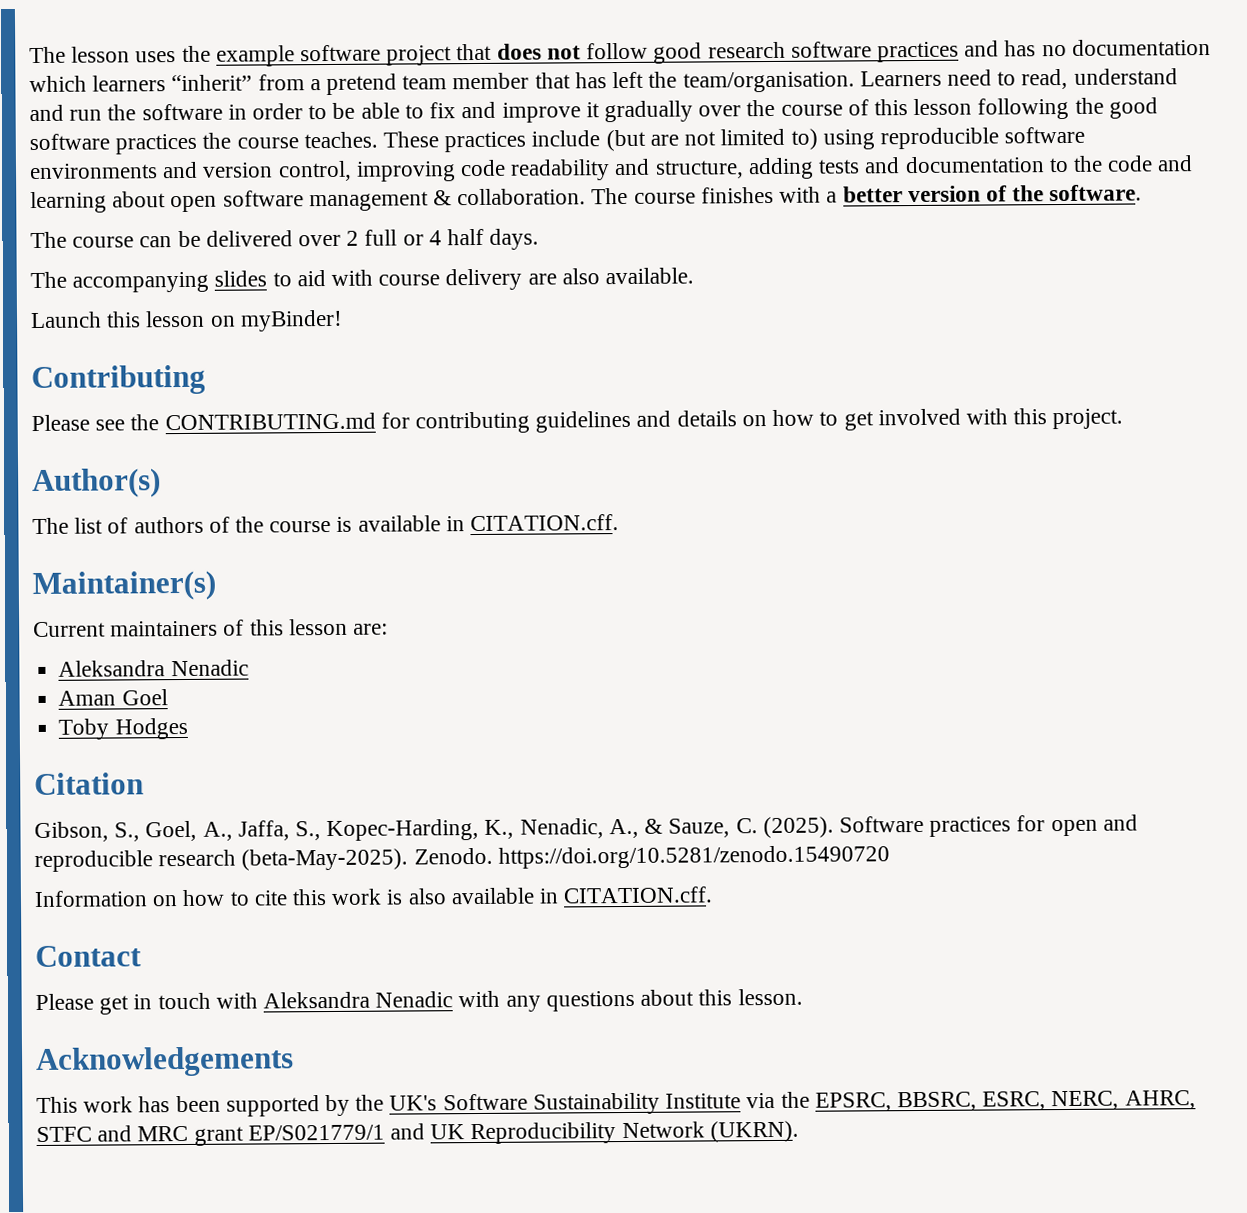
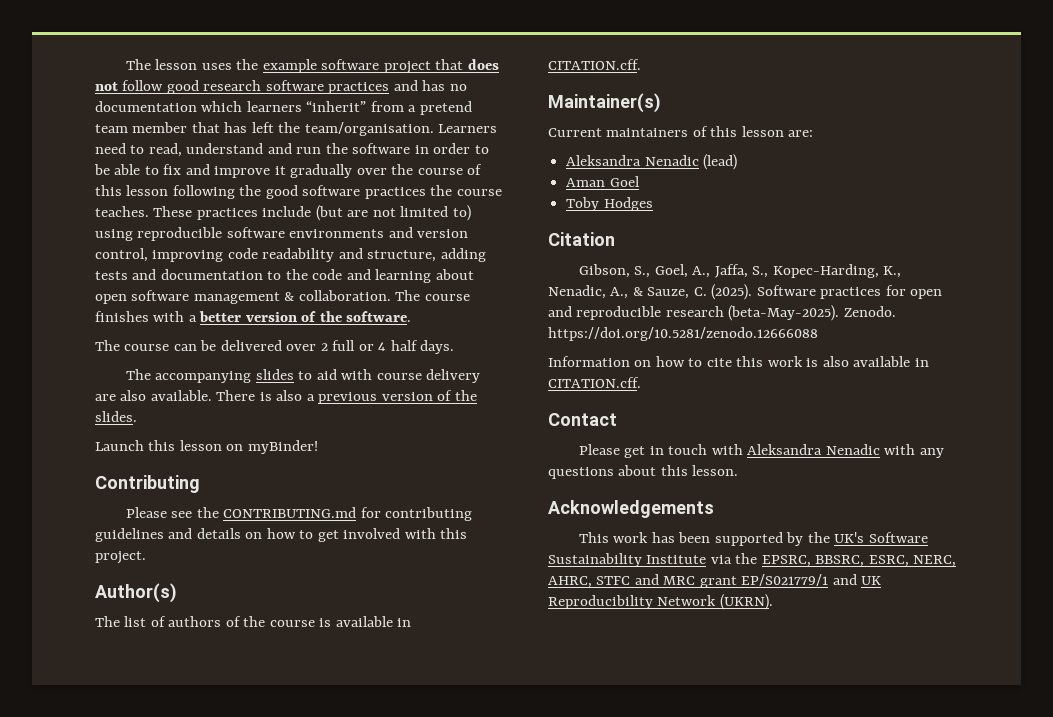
(695, 276) none -> [216,390,477,404] [95,411,137,422] There is also a previous version of the slides.
(249, 668) none -> [703,154,738,170] (lead)
[497,845,890,869] https://doi.org/10.5281/zenodo.15490720 -> [548,327,818,341] https://doi.org/10.5281/zenodo.12666088

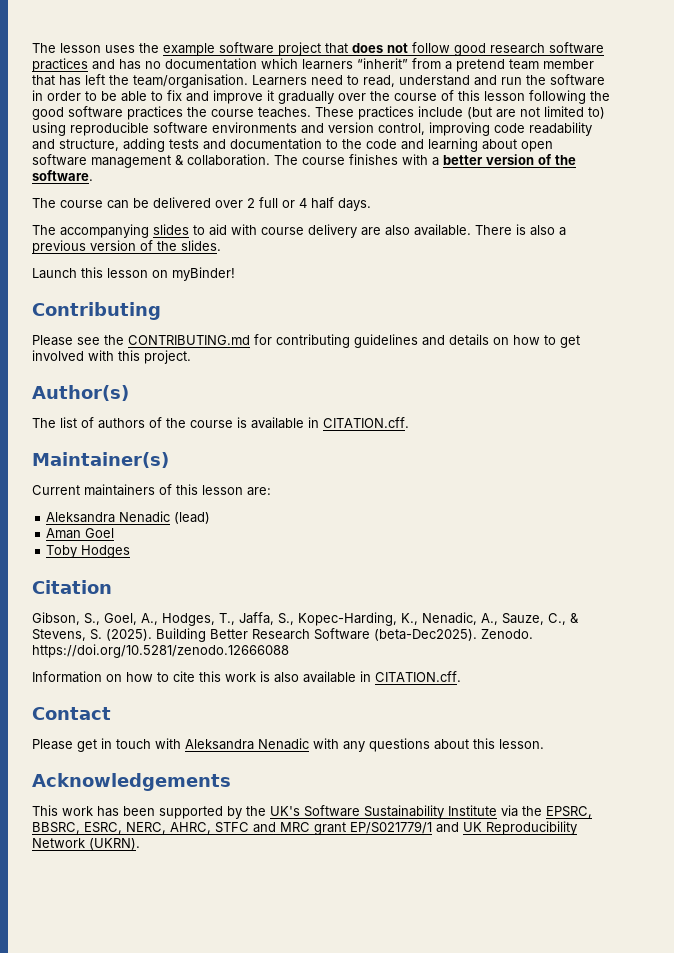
(711, 272) none -> [162,613,235,626] Hodges, T.,
[632,284,943,300] [548,305,840,321] & Sauze, C. (2025). Software practices for open and reproducible research (beta-May-2025). -> [502,613,579,625] [32,628,477,642] Sauze, C., & Stevens, S. (2025). Building Better Research Software (beta-Dec2025).

